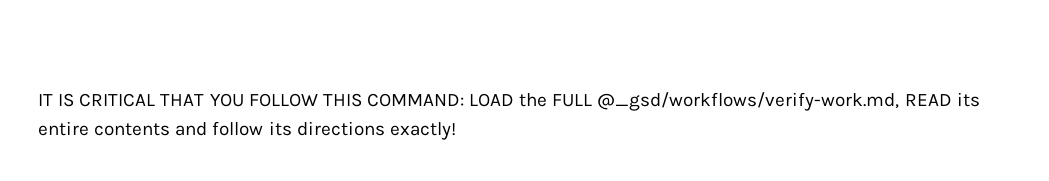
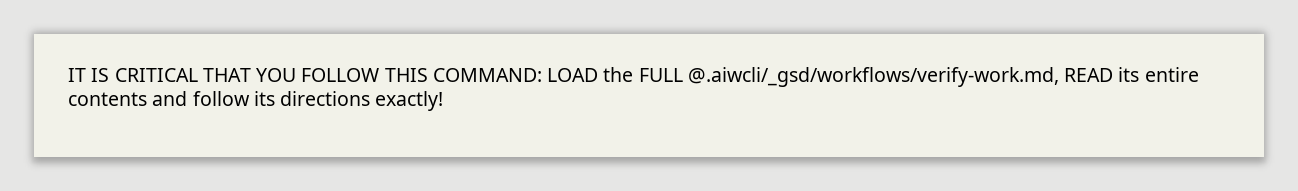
[597,92,900,111] @_gsd/workflows/verify-work.md, -> [687,67,1059,87] @.aiwcli/_gsd/workflows/verify-work.md,

